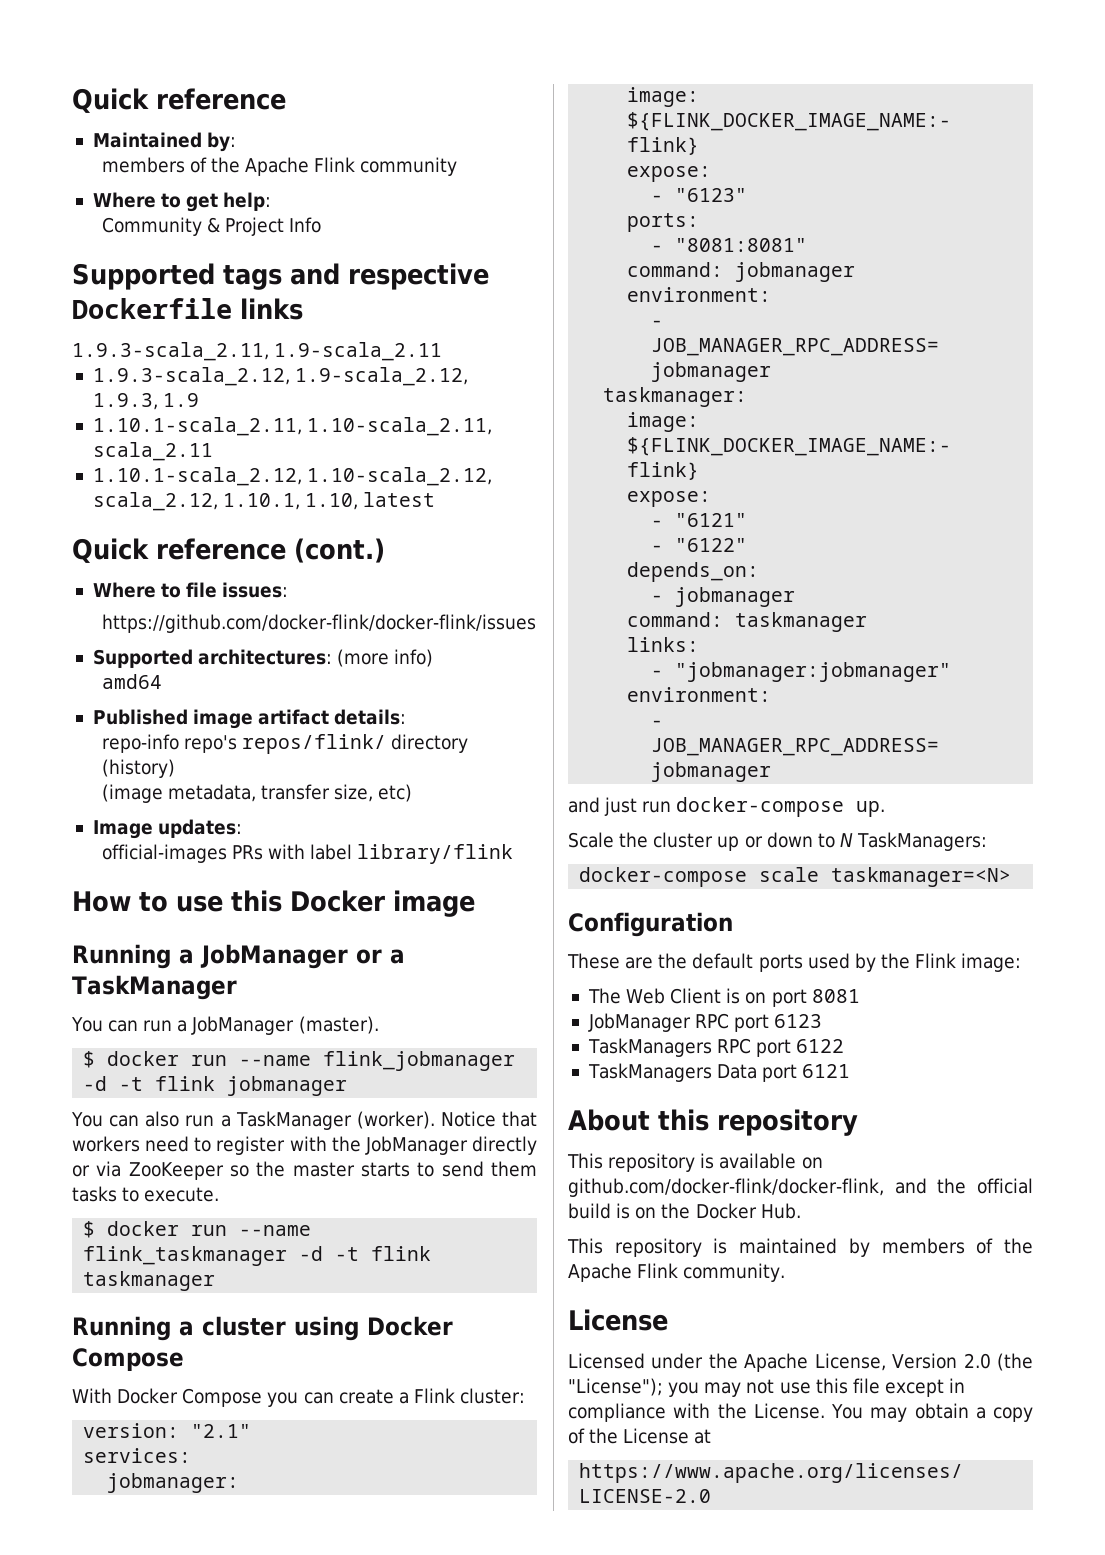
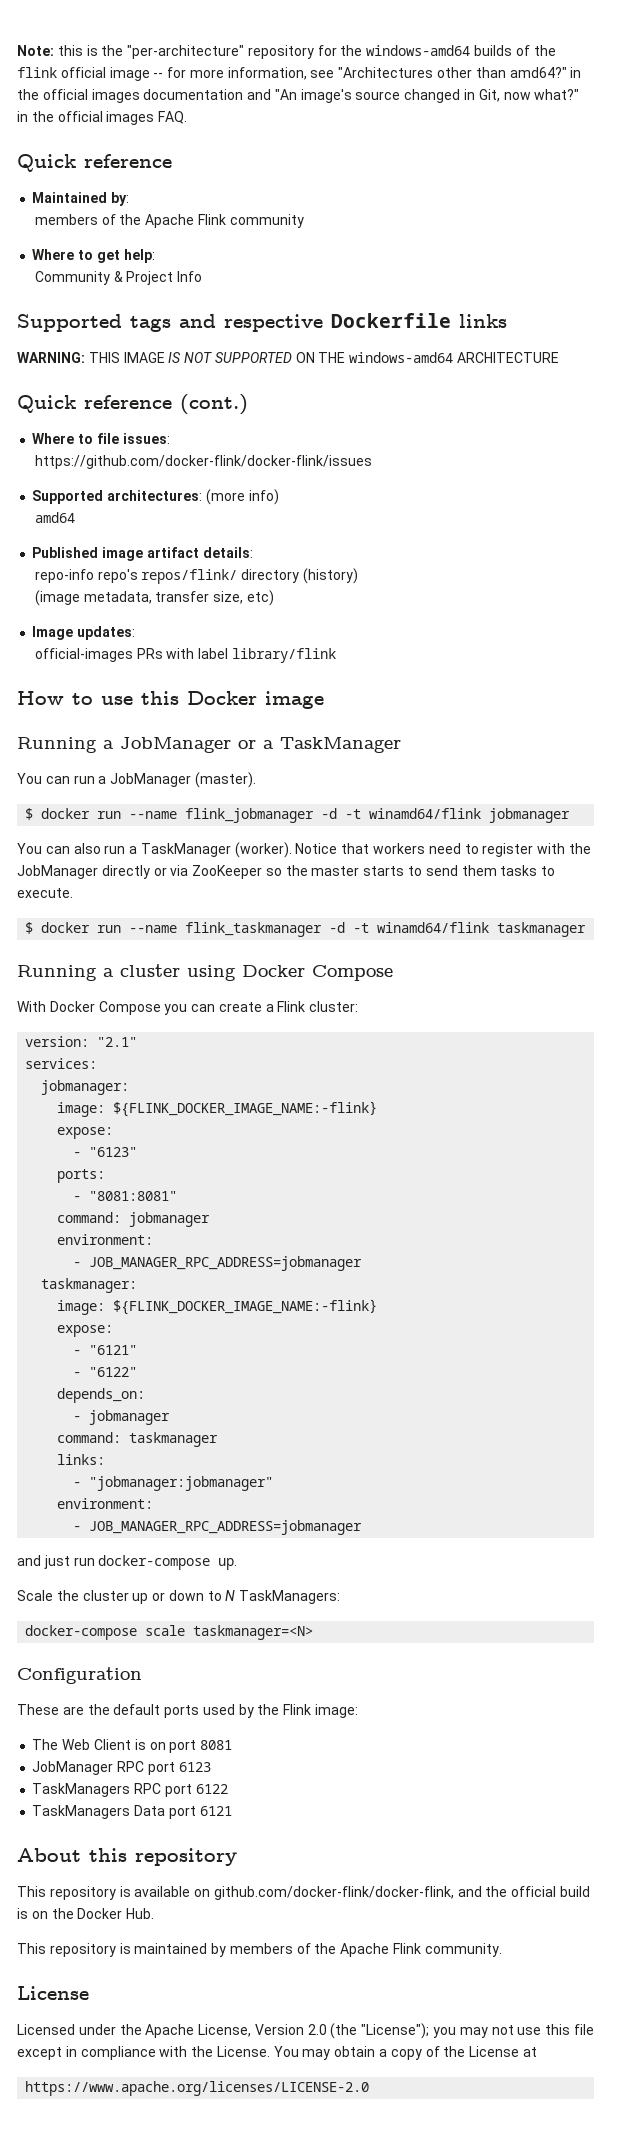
(72, 100) none -> [17,45,556,59] [17,67,582,81] [17,89,580,103] [17,111,188,125] Note: this is the "per-architecture" repository for the windows-amd64 builds of the flink official image -- for more information, see "Architectures other than amd64?" in the official images documentation and "An image's source changed in Git, now what?" in the official images FAQ. //
[72,342,443,361] [92,367,469,386] [92,393,200,410] [92,417,493,436] [92,442,213,461] [92,467,493,486] [92,492,436,511] 1.9.3-scala_2.11, 1.9-scala_2.11 // 1.9.3-scala_2.12, 1.9-scala_2.12, 1.9.3, 1.9 // 1.10.1-scala_2.11, 1.10-scala_2.11, scala_2.11 // 1.10.1-scala_2.12, 1.10-scala_2.12, scala_2.12, 1.10.1, 1.10, latest -> [17,352,560,363] WARNING: THIS IMAGE IS NOT SUPPORTED ON THE windows-amd64 ARCHITECTURE
[155,1076,216,1091] flink -> [369,808,482,819] winamd64/flink
[371,1246,432,1261] flink -> [377,922,490,933] winamd64/flink

